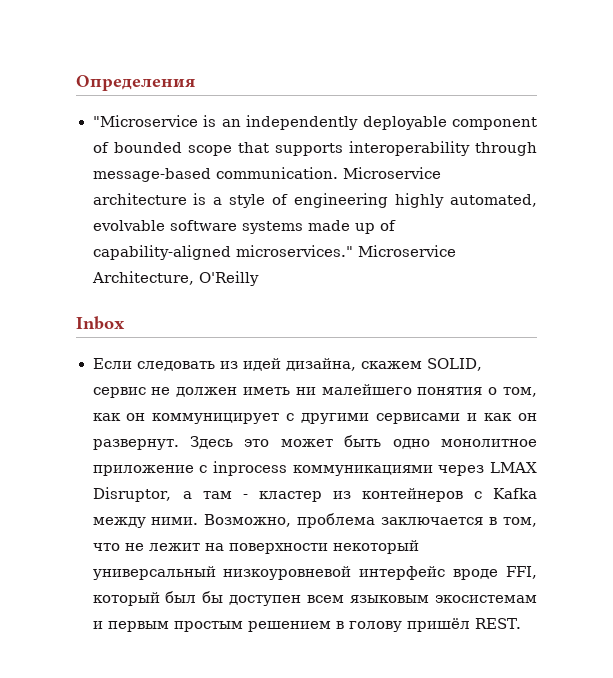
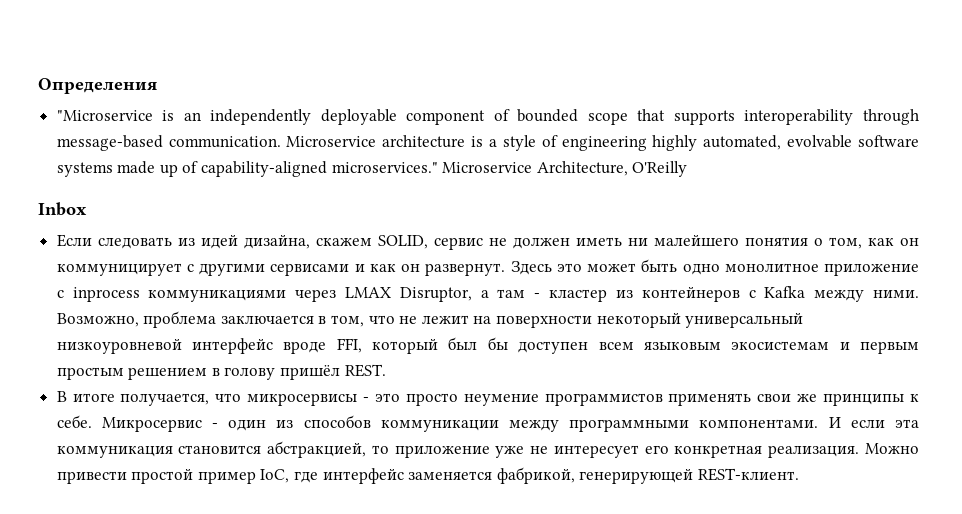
(522, 623) none -> [56,391,919,406] [56,415,919,432] [56,441,919,458] [56,467,800,484] // В итоге получается, что микросервисы - это просто неумение программистов применять свои же принципы к себе. Микросервис - один из способов коммуникации между программными компонентами. И если эта коммуникация становится абстракцией, то приложение уже не интересует его конкретная реализация. Можно привести простой пример IoC, где интерфейс заменяется фабрикой, генерирующей REST-клиент.

